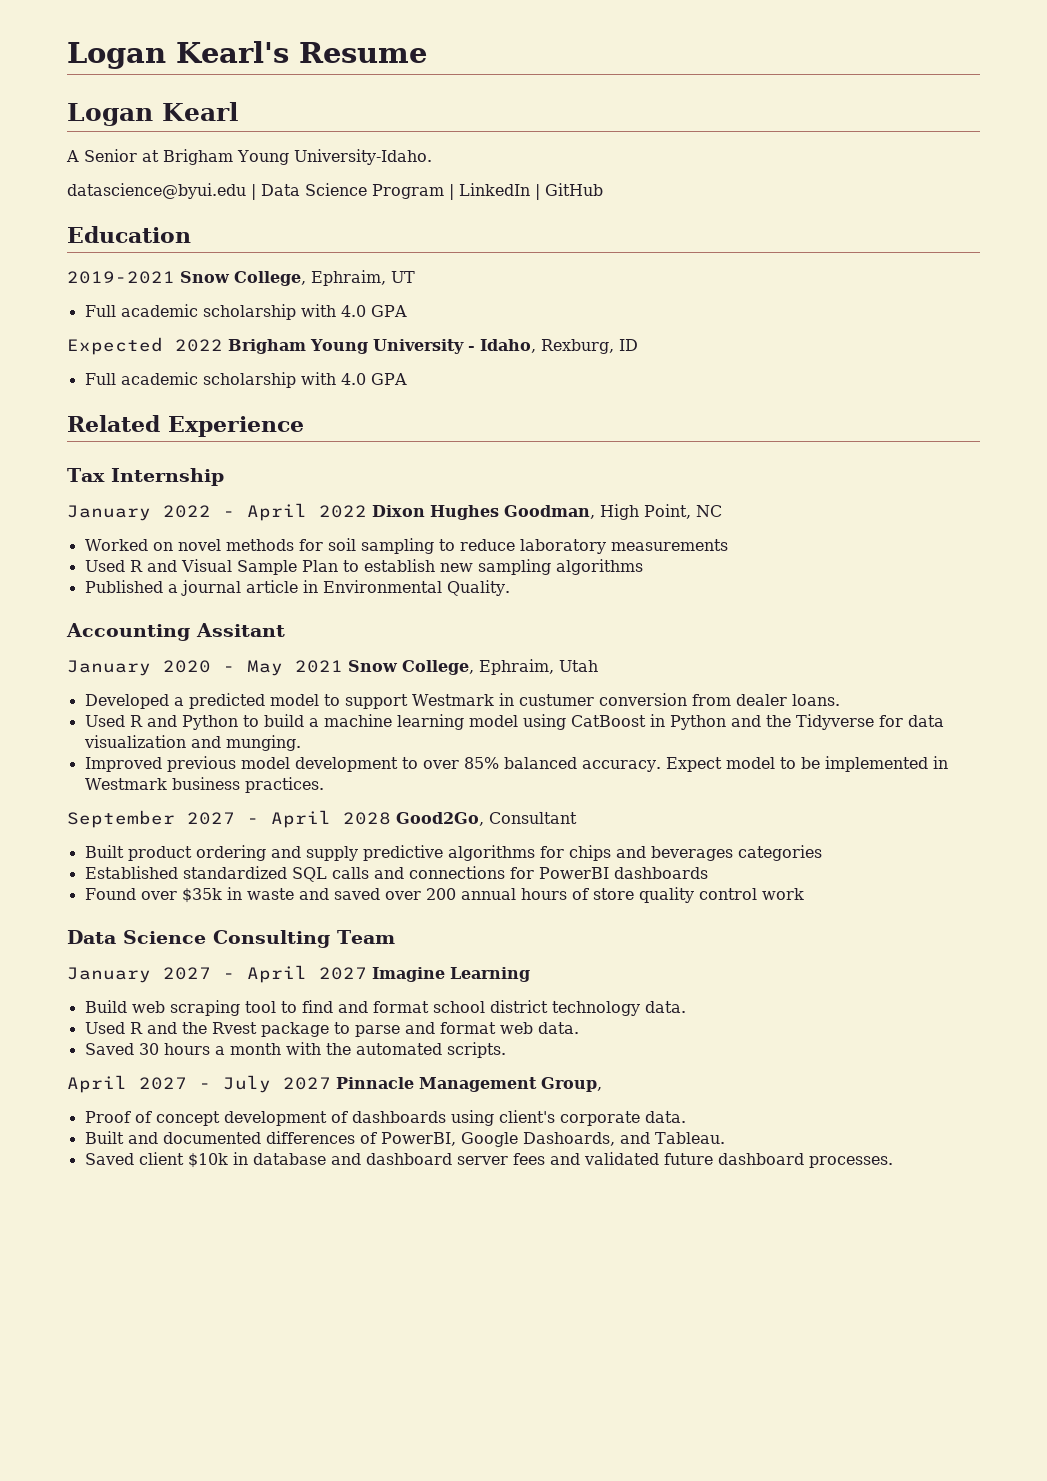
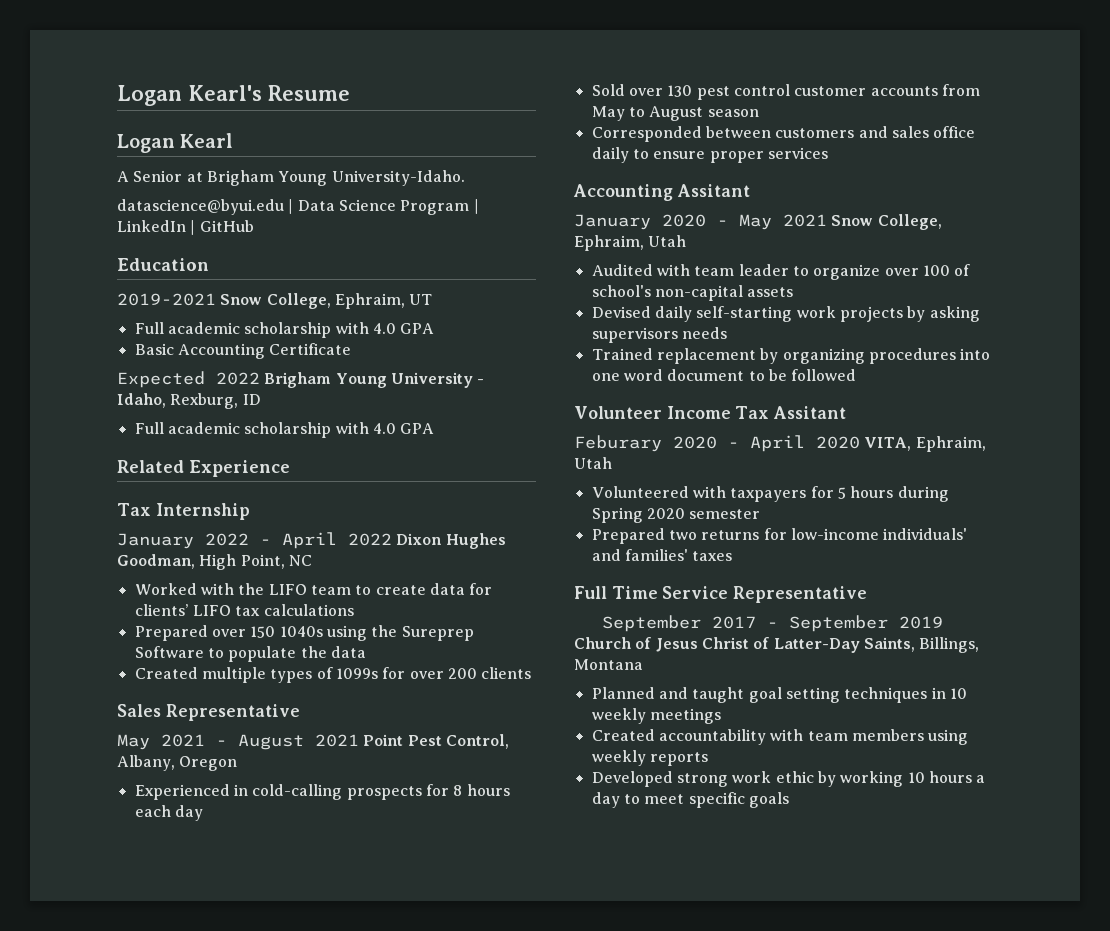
(407, 311) none -> [134,343,352,359] // Basic Accounting Certificate
[152,538,728,554] [84,559,643,575] [84,580,510,596] on novel methods for soil sampling to reduce laboratory measurements // Used R and Visual Sample Plan to establish new sampling algorithms // Published a journal article in Environmental Quality. -> [200,583,493,595] [134,604,354,616] [134,625,474,641] [134,646,366,662] [134,667,532,683] [117,704,300,721] [117,734,509,750] [117,755,238,771] [134,784,510,800] [134,805,203,821] [591,84,980,100] [591,106,759,121] [591,126,976,142] [591,147,828,163] with the LIFO team to create data for clients’ LIFO tax calculations // Prepared over 150 1040s using the Sureprep Software to populate the data // Created multiple types of 1099s for over 200 clients // Sales Representative // May 2021 - August 2021 Point Pest Control, Albany, Oregon // Experienced in cold-calling prospects for 8 hours each day // Sold over 130 pest control customer accounts from May to August season // Corresponded between customers and sales office daily to ensure proper services
[84,693,840,709] [84,714,944,730] [83,735,301,751] [84,756,948,772] [84,777,324,793] [67,810,577,828] [84,845,822,861] [84,866,708,882] [84,887,804,903] [67,930,395,948] [67,965,530,983] [84,1000,686,1016] [84,1022,579,1037] [84,1042,506,1058] [67,1075,602,1093] [84,1110,686,1126] [84,1131,725,1147] [84,1152,893,1168] Developed a predicted model to support Westmark in custumer conversion from dealer loans. // Used R and Python to build a machine learning model using CatBoost in Python and the Tidyverse for data visualization and munging. // Improved previous model development to over 85% balanced accuracy. Expect model to be implemented in Westmark business practices. // September 2027 - April 2028 Good2Go, Consultant // Built product ordering and supply predictive algorithms for chips and beverages categories // Established standardized SQL calls and connections for PowerBI dashboards // Found over $35k in waste and saved over 200 annual hours of store quality control work // Data Science Consulting Team // January 2027 - April 2027 Imagine Learning // Build web scraping tool to find and format school district technology data. // Used R and the Rvest package to parse and format web data. // Saved 30 hours a month with the automated scripts. // April 2027 - July 2027 Pinnacle Management Group, // Proof of concept development of dashboards using client's corporate data. // Built and documented differences of PowerBI, Google Dashoards, and Tableau. // Saved client $10k in database and dashboard server fees and validated future dashboard processes. -> [591,264,971,280] [591,285,794,301] [591,306,980,322] [591,327,727,343] [591,348,991,364] [591,369,857,381] [574,406,847,419] [574,435,986,452] [574,457,612,469] [591,486,949,502] [591,507,761,523] [591,528,968,544] [591,549,733,561] [574,586,868,603] [601,615,943,632] [574,637,980,653] [574,659,643,670] [591,687,967,703] [591,708,721,724] [591,729,969,745] [591,750,708,766] [591,771,986,787] [591,792,789,808] Audited with team leader to organize over 100 of school's non-capital assets // Devised daily self-starting work projects by asking supervisors needs // Trained replacement by organizing procedures into one word document to be followed // Volunteer Income Tax Assitant // Feburary 2020 - April 2020 VITA, Ephraim, Utah // Volunteered with taxpayers for 5 hours during Spring 2020 semester // Prepared two returns for low-income individuals' and families' taxes // Full Time Service Representative // September 2017 - September 2019 Church of Jesus Christ of Latter-Day Saints, Billings, Montana // Planned and taught goal setting techniques in 10 weekly meetings // Created accountability with team members using weekly reports // Developed strong work ethic by working 10 hours a day to meet specific goals

